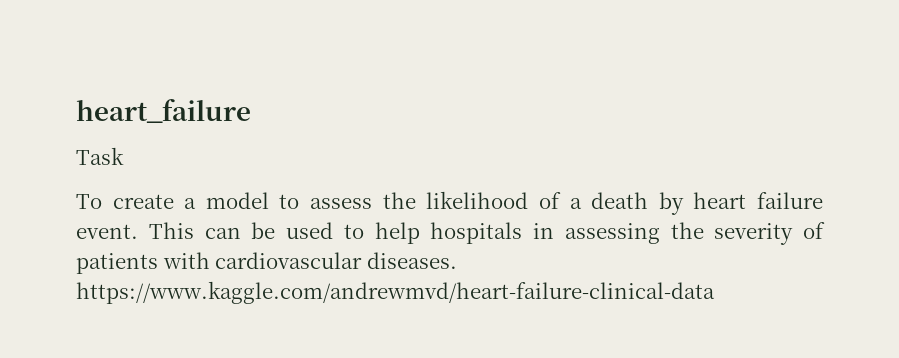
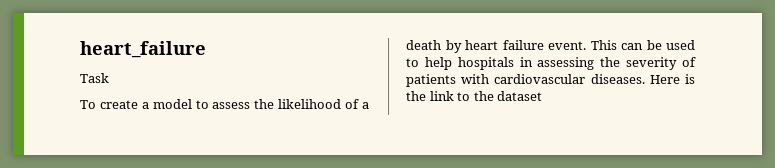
[76,281,715,304] https://www.kaggle.com/andrewmvd/heart-failure-clinical-data -> [649,74,695,84] [406,91,543,101] Here is the link to the dataset

